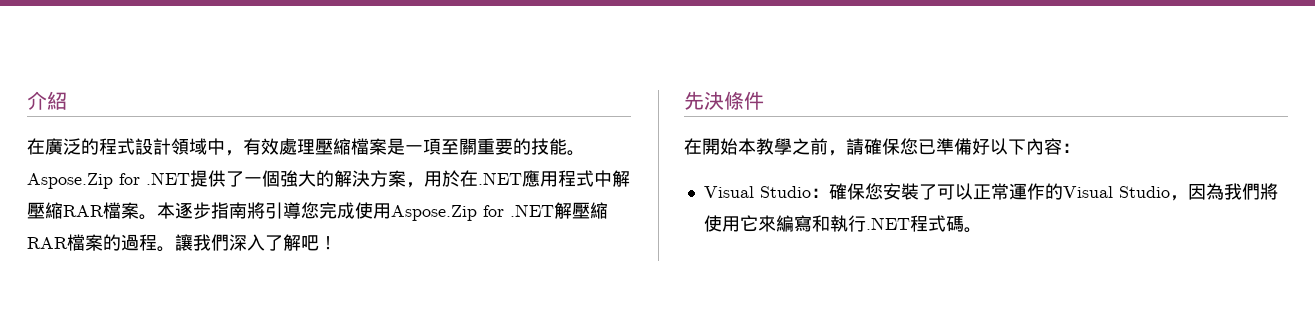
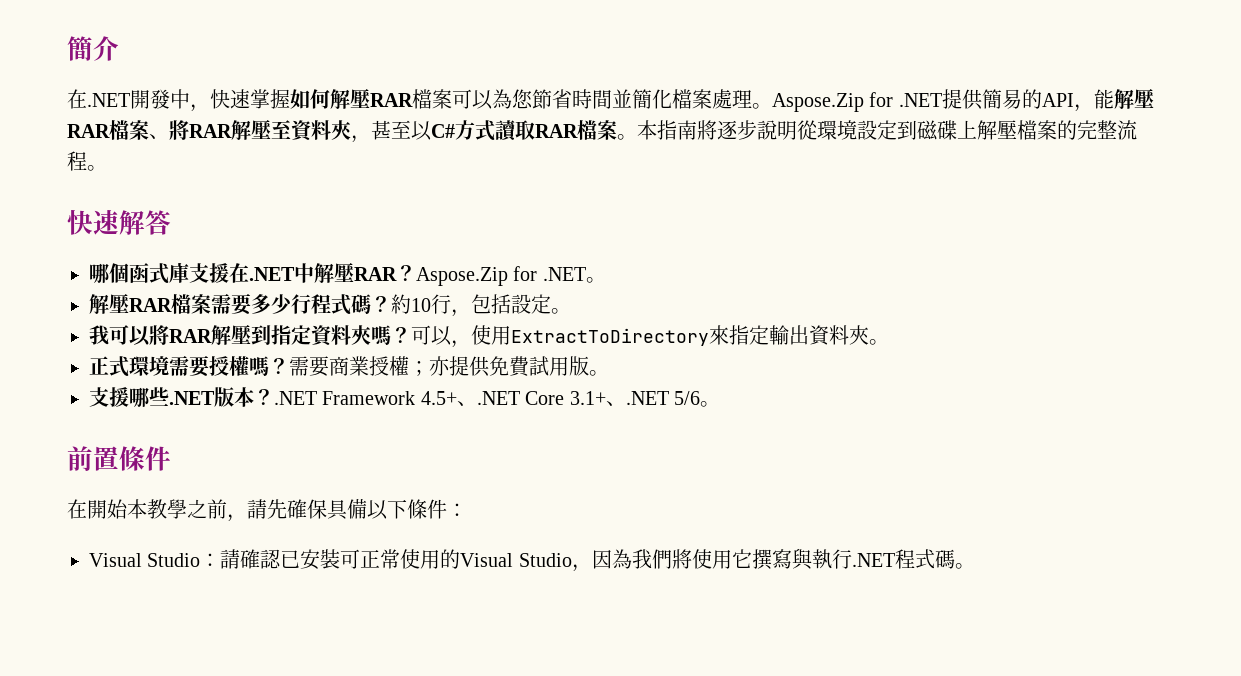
(27, 100) none -> [67,36,93,61] 簡
[47,91,67,110] [27,138,567,156] 紹 // 在廣泛的程式設計領域中，有效處理壓縮檔案是一項至關重要的技能 -> [67,89,752,112] // 在.NET開發中，快速掌握如何解壓RAR檔案可以為您節省時間並簡化檔案處理
[226,170,630,188] [27,202,608,221] [27,234,337,252] [684,91,724,110] 了一個強大的解決方案，用於在.NET應用程式中解壓縮RAR檔案。本逐步指南將引導您完成使用Aspose.Zip for .NET解壓縮RAR檔案的過程。讓我們深入了解吧！ // 先決 -> [981,89,1154,112] [67,120,1137,143] [67,151,107,171] [67,209,171,235] [89,262,606,286] [89,293,571,317] [89,325,889,348] [89,355,609,377] [89,387,720,407] [67,446,119,471] 簡易的API，能解壓RAR檔案、將RAR解壓至資料夾，甚至以C#方式讀取RAR檔案。本指南將逐步說明從環境設定到磁碟上解壓檔案的完整流程。 // 快速解答 // 哪個函式庫支援在.NET中解壓RAR？Aspose.Zip for .NET。 // 解壓RAR檔案需要多少行程式碼？約10行，包括設定。 // 我可以將RAR解壓到指定資料夾嗎？可以，使用ExtractToDirectory來指定輸出資料夾。 // 正式環境需要授權嗎？需要商業授權；亦提供免費試用版。 // 支援哪些.NET版本？.NET Framework 4.5+、.NET Core 3.1+、.NET 5/6。 // 前置
[864,138,1080,155] [703,183,1045,200] 確保您已準備好以下內容： // Visual Studio：確保您安裝了可以正常運作 -> [267,499,467,520] [89,549,441,570] 先確保具備以下條件： // Visual Studio：請確認已安裝可正常使用
[757,215,830,232] 來編寫和 -> [751,548,813,570] 撰寫與

